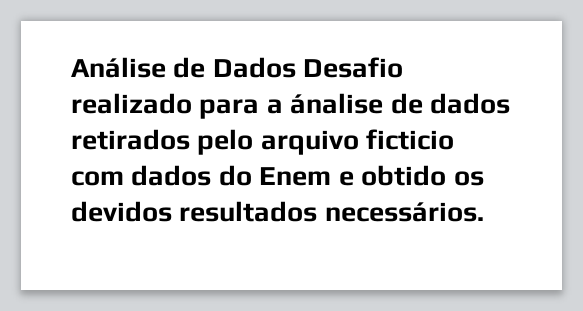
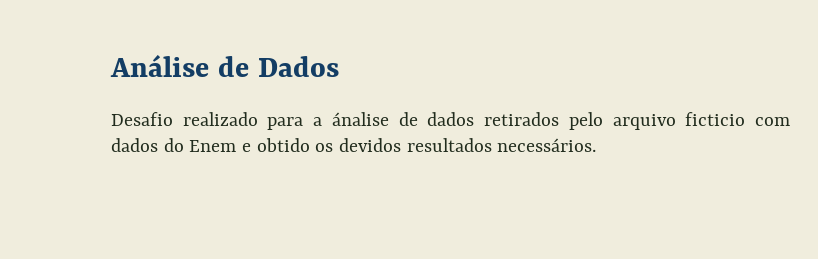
(296, 67) none -> (339, 66) //

